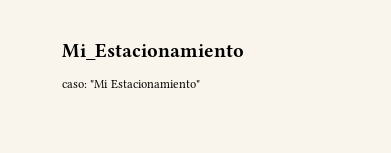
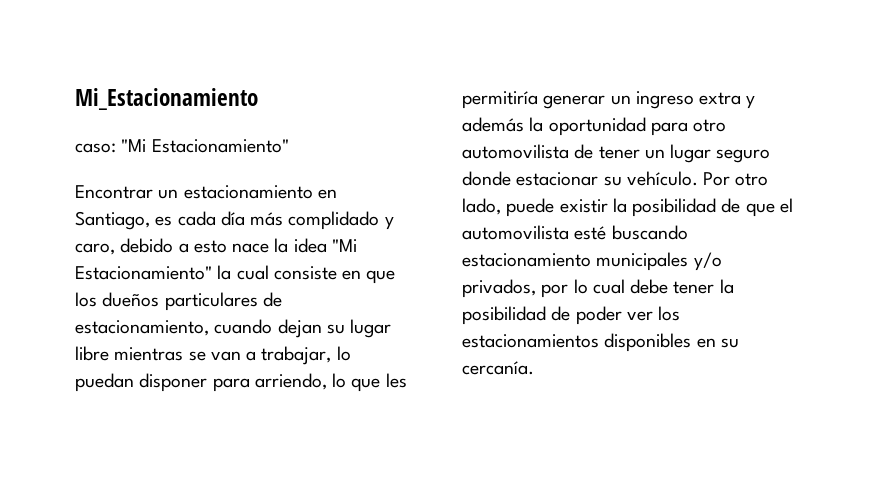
(200, 84) none -> [75,185,337,199] [75,211,394,230] [75,238,357,255] [75,265,396,284] [75,292,282,311] [75,319,392,338] [75,346,351,365] [75,373,407,392] [462,91,756,109] [462,117,727,136] [462,144,771,163] [462,171,769,186] [462,198,793,217] [462,225,688,240] [462,252,722,271] [462,279,734,298] [462,306,681,325] [462,333,739,352] [462,361,534,375] // Encontrar un estacionamiento en Santiago, es cada día más complidado y caro, debido a esto nace la idea "Mi Estacionamiento" la cual consiste en que los dueños particulares de estacionamiento, cuando dejan su lugar libre mientras se van a trabajar, lo puedan disponer para arriendo, lo que les permitiría generar un ingreso extra y además la oportunidad para otro automovilista de tener un lugar seguro donde estacionar su vehículo. Por otro lado, puede existir la posibilidad de que el automovilista esté buscando estacionamiento municipales y/o privados, por lo cual debe tener la posibilidad de poder ver los estacionamientos disponibles en su cercanía.

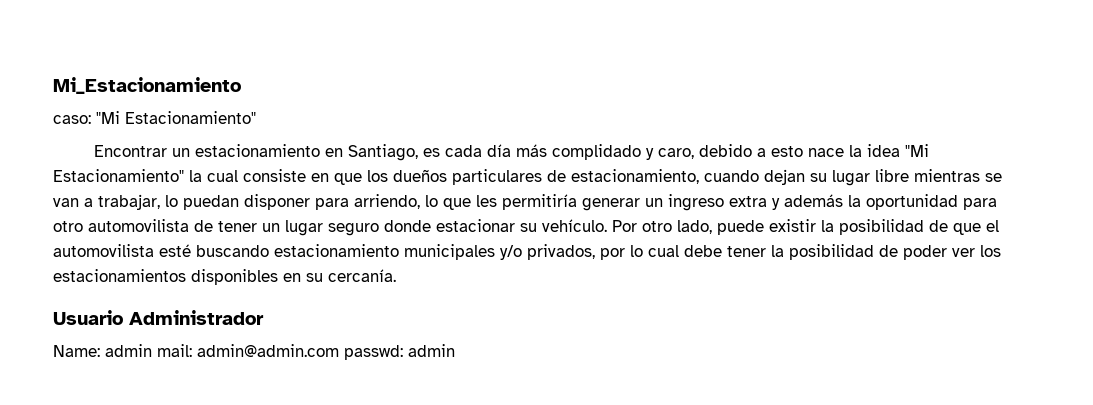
(534, 368) none -> [53,310,264,325] [53,344,455,360] // Usuario Administrador // Name: admin mail: admin@admin.com passwd: admin

